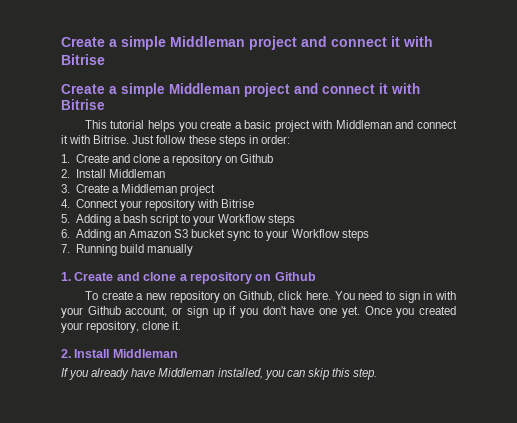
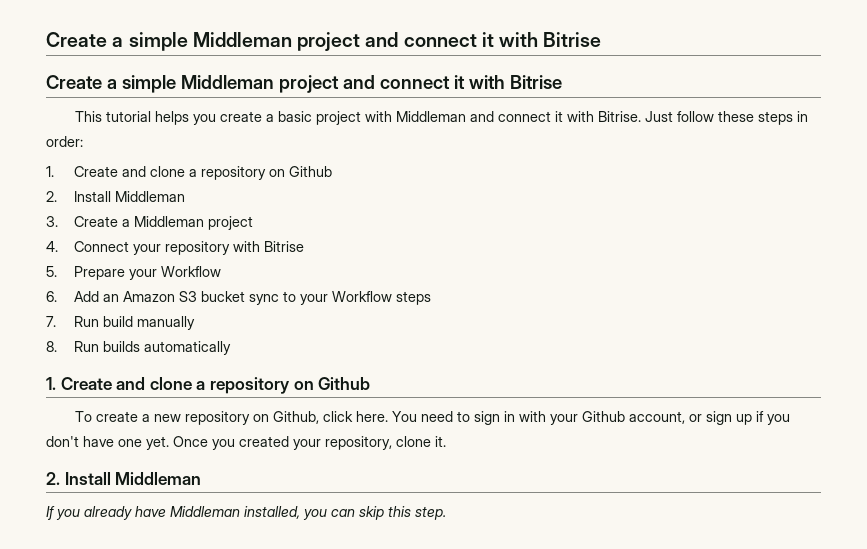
[75,214,296,226] Adding a bash script to your Workflow steps -> [74,266,222,280] Prepare your Workflow
[75,229,111,241] Adding -> [74,291,100,302] Add
[75,244,117,256] Running -> [74,316,100,327] Run
(193, 250) none -> [46,341,232,355] // 8. Run builds automatically

